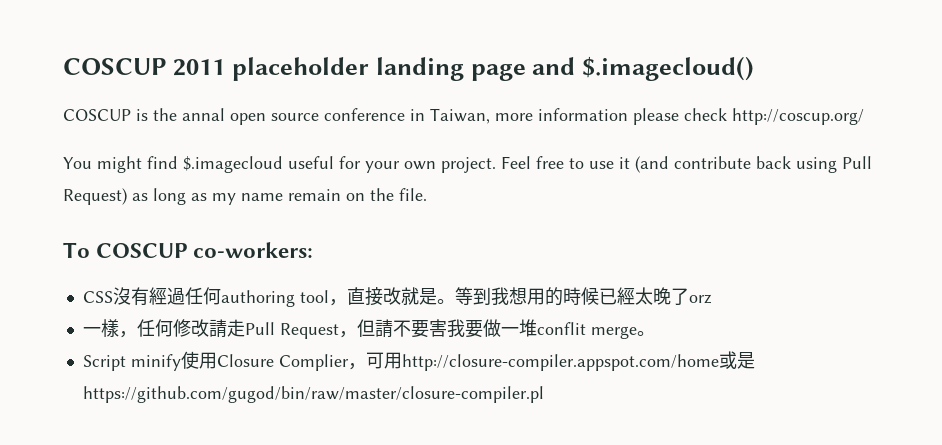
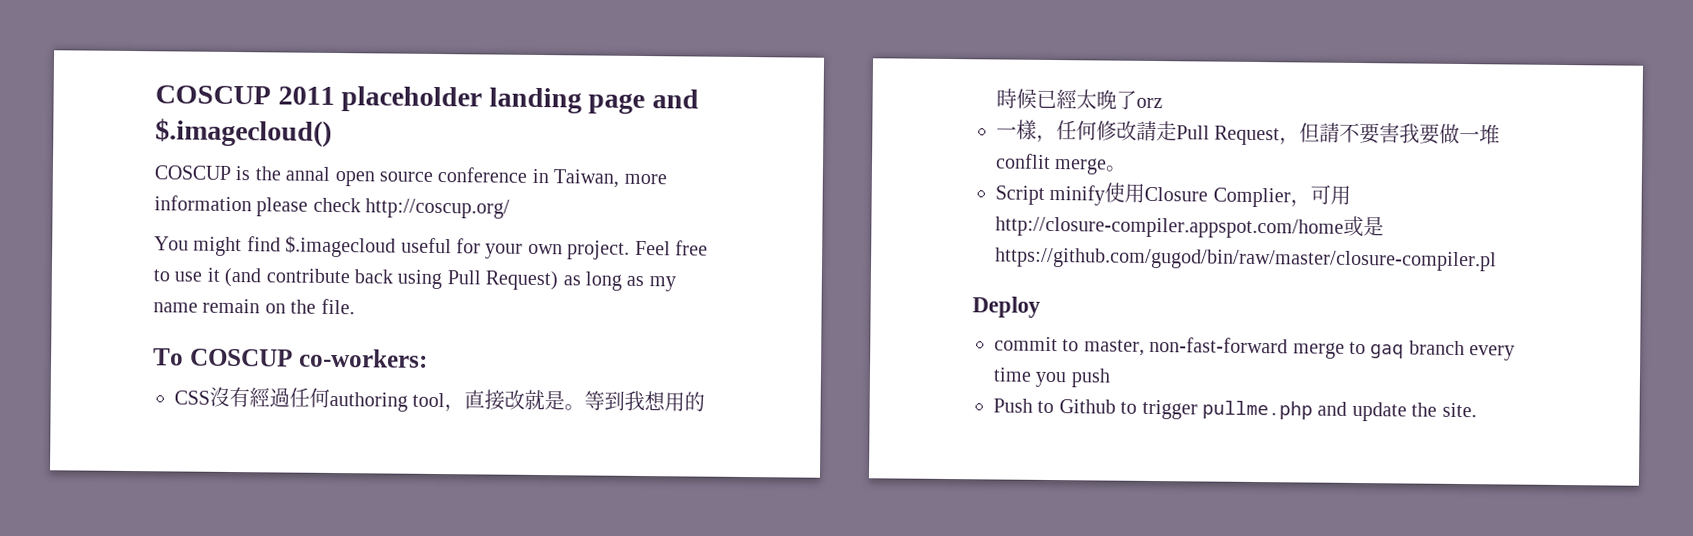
(544, 394) none -> [972,296,1041,318] [994,336,1516,361] [993,367,1111,388] [993,398,1477,422] // Deploy // commit to master, non-fast-forward merge to gaq branch every time you push // Push to Github to trigger pullme.php and update the site.

